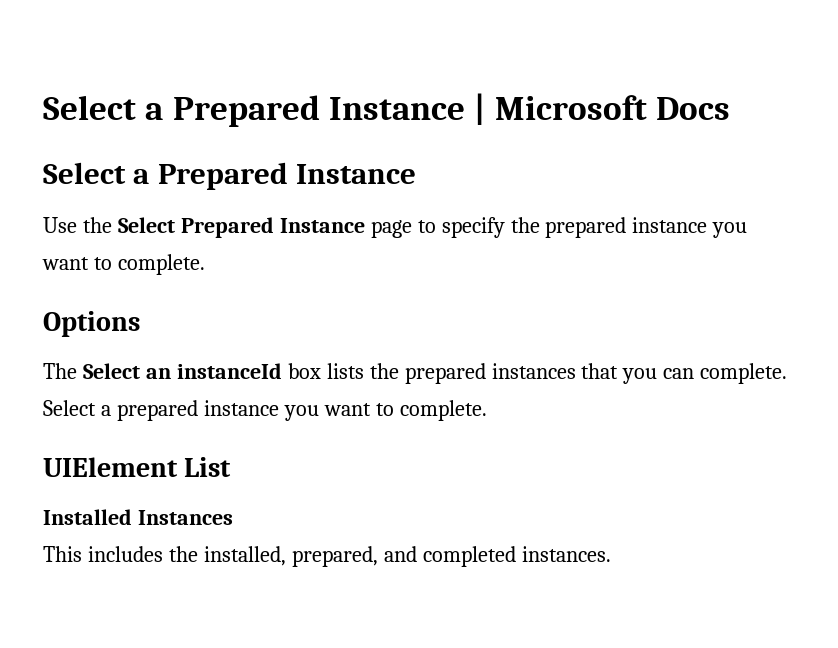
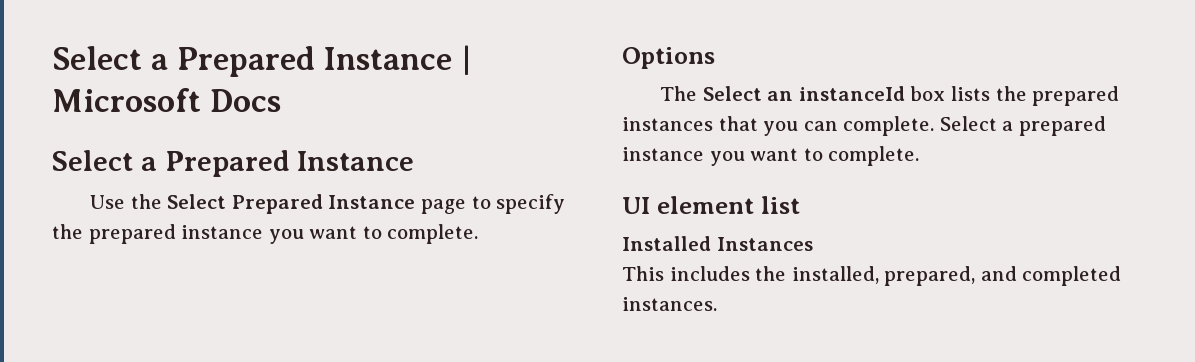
[43,457,232,477] UIElement List -> [622,196,800,214] UI element list

